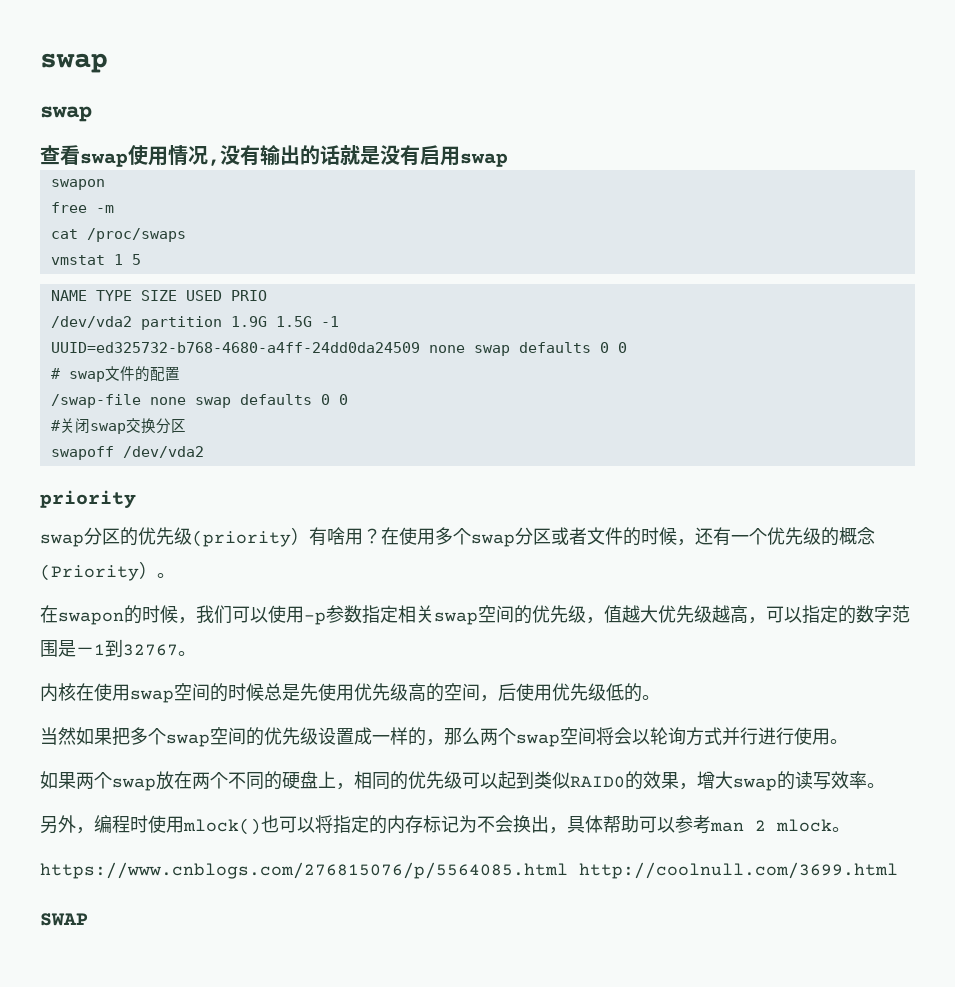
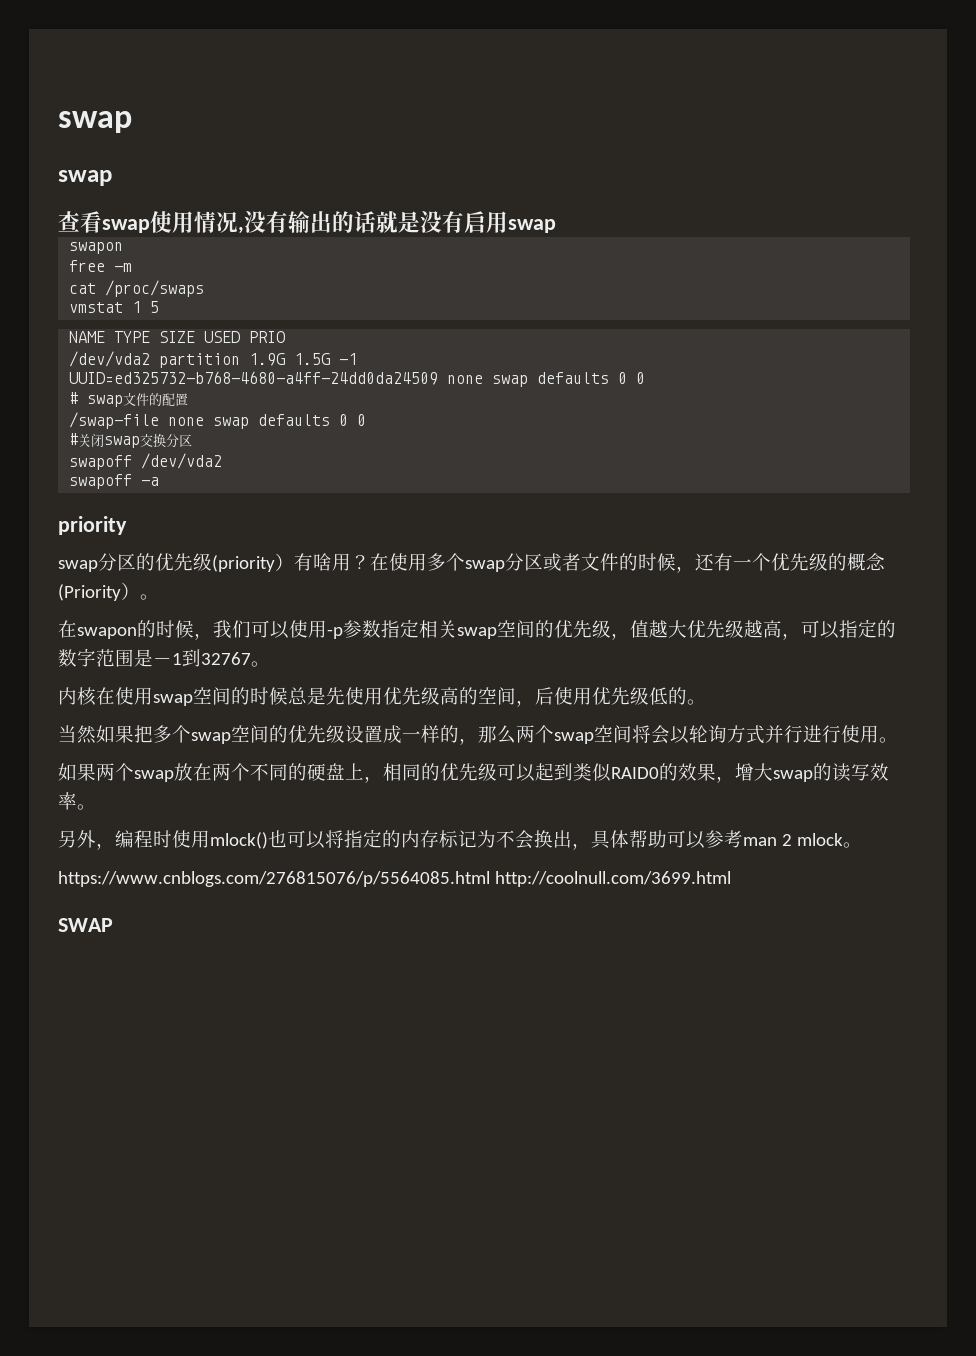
(204, 452) none -> [69,474,160,489] // swapoff -a

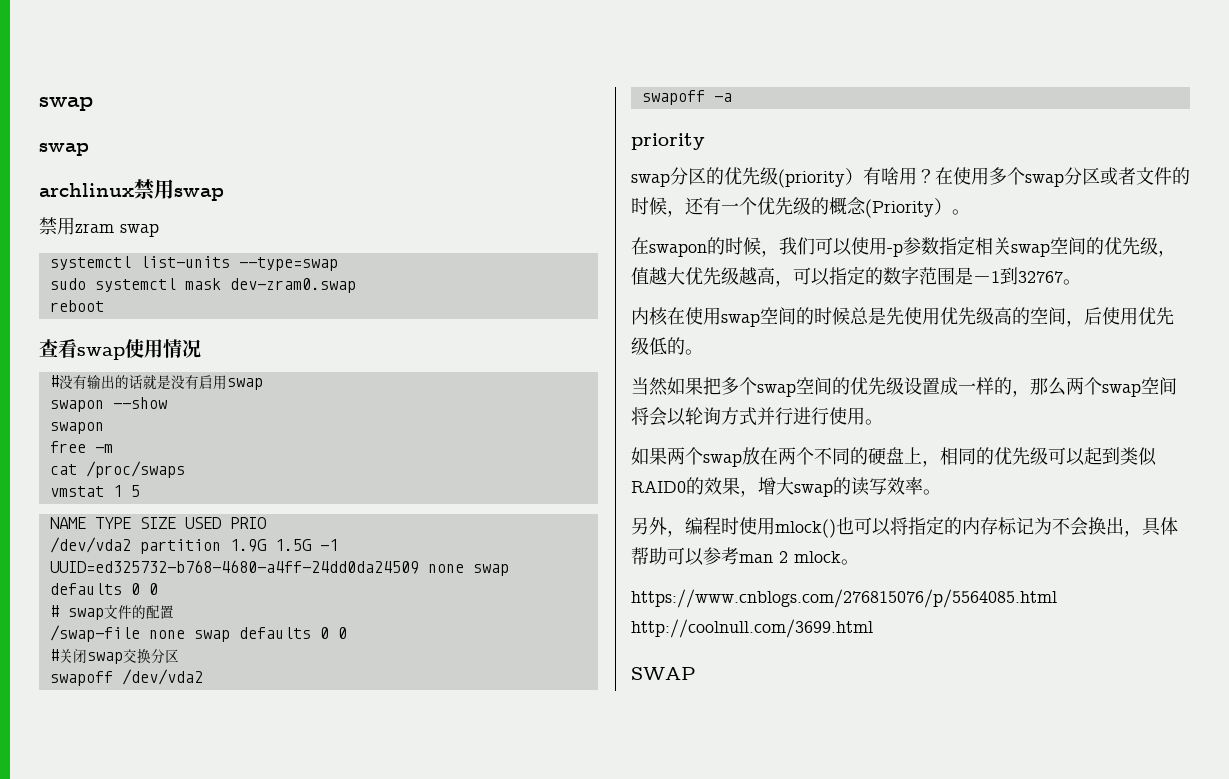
(112, 178) none -> [39,179,224,201] [39,217,159,237] [49,256,338,271] [49,278,356,293] [49,300,104,312] // archlinux禁用swap // 禁用zram swap // systemctl list-units --type=swap // sudo systemctl mask dev-zram0.swap // reboot
[238,227,244,234] , -> [49,375,59,387] // #
(556, 226) none -> [49,397,167,412] // swapon --show

